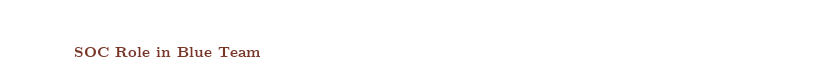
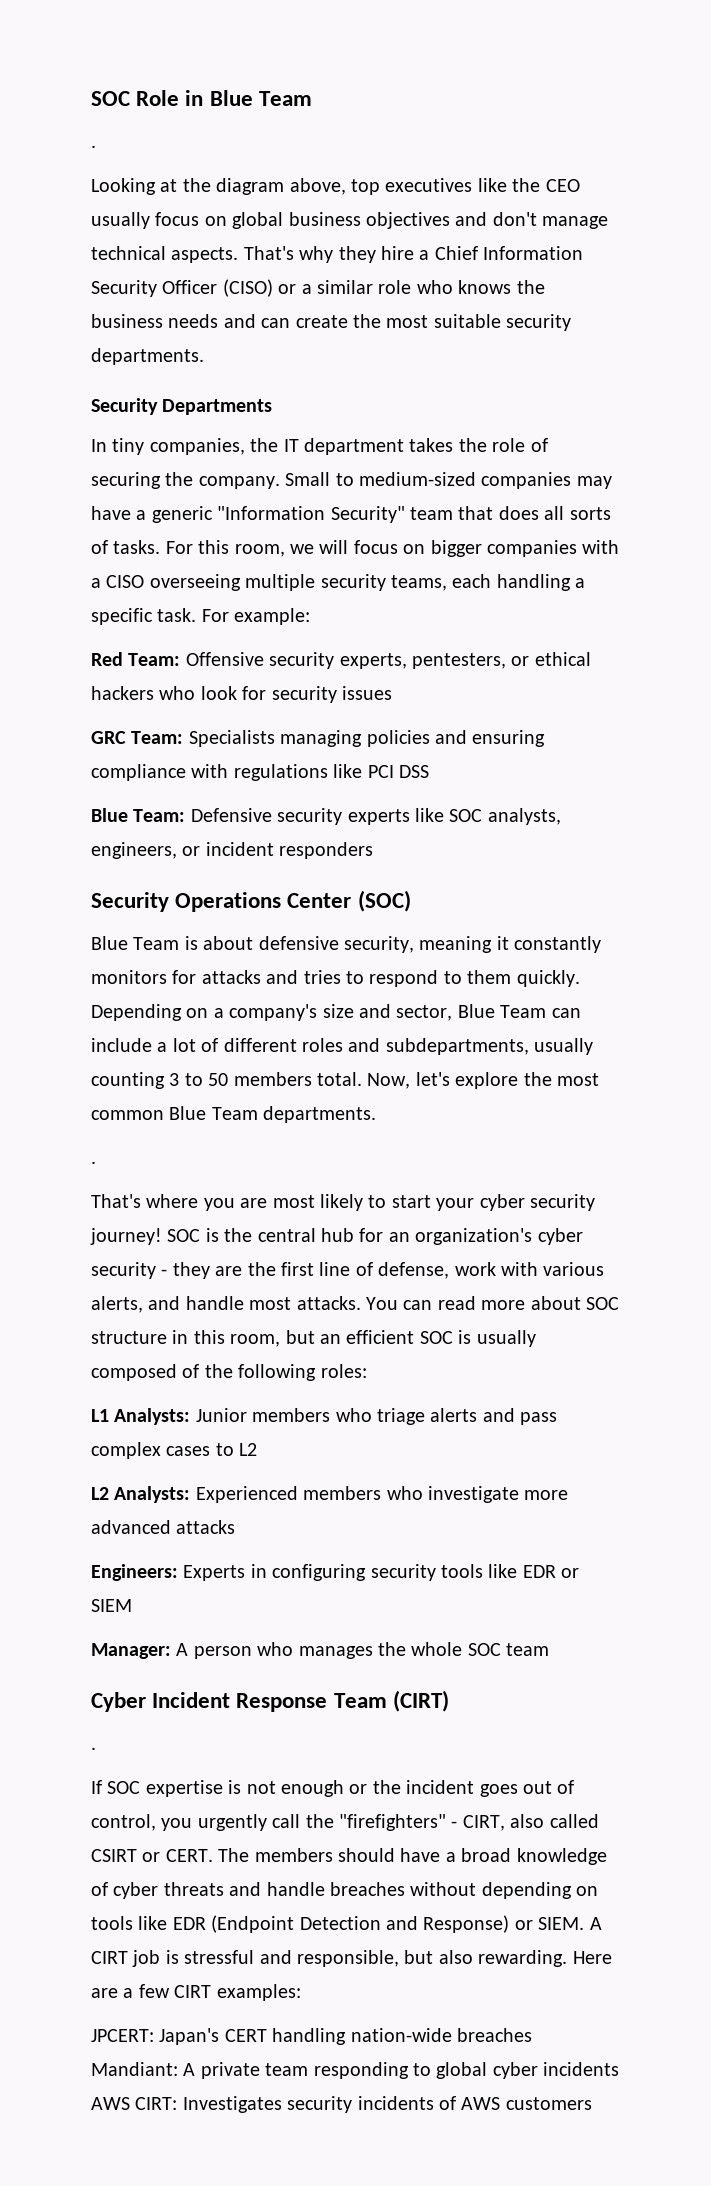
(261, 52) none -> [91,145,96,148] [91,178,580,195] [91,212,609,229] [91,246,584,263] [91,279,545,297] [91,314,572,331] [91,348,204,365] [91,398,273,415] [91,438,548,455] [91,472,612,489] [91,506,611,523] [91,540,620,557] [91,574,586,591] [91,608,311,625] [91,652,591,669] [91,686,392,703] [91,730,546,747] [91,764,429,781] [91,808,561,825] [91,842,374,859] [91,890,411,912] [91,936,602,953] [91,970,580,987] [91,1004,581,1021] [91,1038,594,1055] [91,1072,599,1089] [91,1106,377,1123] [91,1161,96,1164] [91,1194,595,1211] [90,1228,583,1245] [91,1262,605,1279] [91,1296,619,1313] [91,1330,536,1347] [91,1364,367,1381] [91,1408,558,1425] [91,1442,258,1459] [91,1486,569,1503] [91,1520,236,1534] [91,1564,580,1581] [91,1599,132,1612] [91,1642,550,1659] [91,1690,449,1712] [91,1747,96,1750] [91,1780,575,1797] [91,1814,599,1831] [91,1848,607,1865] [91,1882,599,1899] [91,1915,602,1933] [91,1950,612,1967] [91,1984,301,2001] [91,2028,532,2045] [91,2062,620,2079] [91,2096,592,2113] // . // Looking at the diagram above, top executives like the CEO usually focus on global business objectives and don't manage technical aspects. That's why they hire a Chief Information Security Officer (CISO) or a similar role who knows the business needs and can create the most suitable security departments. // Security Departments // In tiny companies, the IT department takes the role of securing the company. Small to medium-sized companies may have a generic "Information Security" team that does all sorts of tasks. For this room, we will focus on bigger companies with a CISO overseeing multiple security teams, each handling a specific task. For example: // Red Team: Offensive security experts, pentesters, or ethical hackers who look for security issues // GRC Team: Specialists managing policies and ensuring compliance with regulations like PCI DSS // Blue Team: Defensive security experts like SOC analysts, engineers, or incident responders // Security Operations Center (SOC) // Blue Team is about defensive security, meaning it constantly monitors for attacks and tries to respond to them quickly. Depending on a company's size and sector, Blue Team can include a lot of different roles and subdepartments, usually counting 3 to 50 members total. Now, let's explore the most common Blue Team departments. // . // That's where you are most likely to start your cyber security journey! SOC is the central hub for an organization's cyber security - they are the first line of defense, work with various alerts, and handle most attacks. You can read more about SOC structure in this room, but an efficient SOC is usually composed of the following roles: // L1 Analysts: Junior members who triage alerts and pass complex cases to L2 // L2 Analysts: Experienced members who investigate more advanced attacks // Engineers: Experts in configuring security tools like EDR or SIEM // Manager: A person who manages the whole SOC team // Cyber Incident Response Team (CIRT) // . // If SOC expertise is not enough or the incident goes out of control, you urgently call the "firefighters" - CIRT, also called CSIRT or CERT. The members should have a broad knowledge of cyber threats and handle breaches without depending on tools like EDR (Endpoint Detection and Response) or SIEM. A CIRT job is stressful and responsible, but also rewarding. Here are a few CIRT examples: // JPCERT: Japan's CERT handling nation-wide breaches Mandiant: A private team responding to global cyber incidents AWS CIRT: Investigates security incidents of AWS customers

